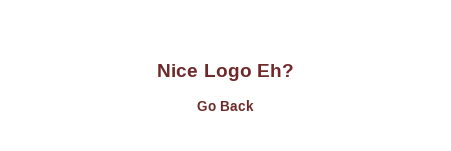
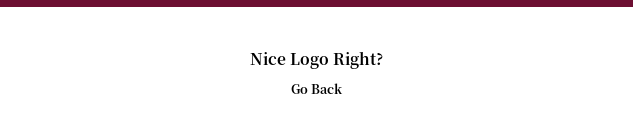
[256,64,294,77] Eh? -> [333,51,384,69] Right?

